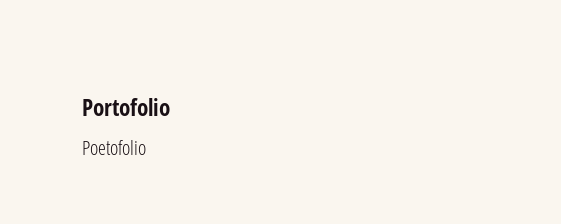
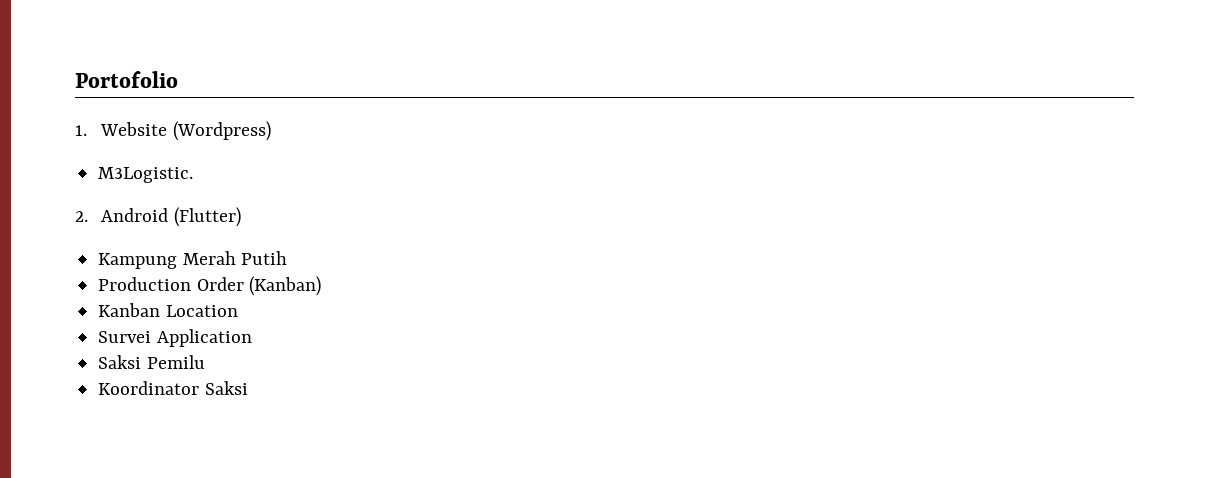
[82,140,146,155] Poetofolio -> [75,121,271,141] [98,167,194,183] [75,207,241,227] [98,251,288,269] [98,276,322,296] [98,303,238,317] [98,329,252,347] [98,355,205,369] [98,381,248,395] 1. Website (Wordpress) // M3Logistic. // 2. Android (Flutter) // Kampung Merah Putih // Production Order (Kanban) // Kanban Location // Survei Application // Saksi Pemilu // Koordinator Saksi

